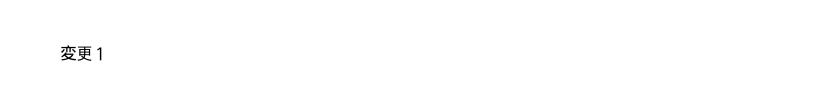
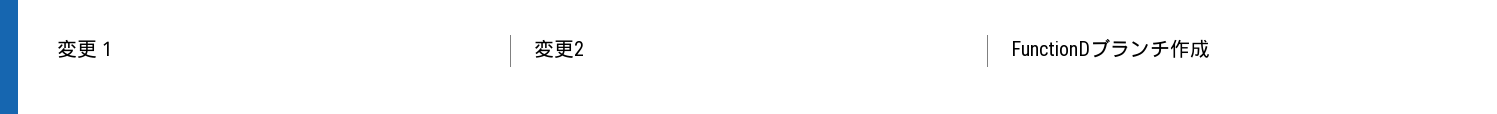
(107, 54) none -> [534,39,584,58] [1011,38,1210,58] // 変更2 // FunctionDブランチ作成

